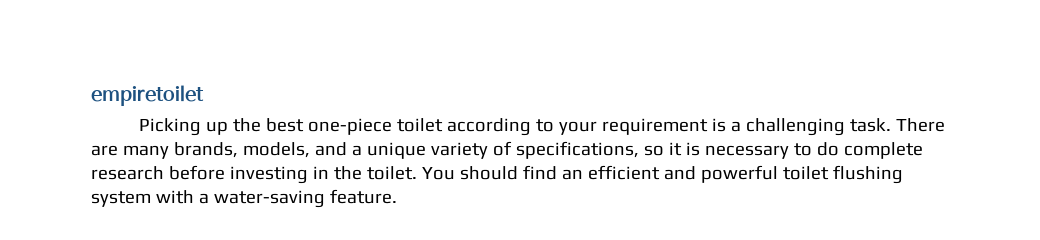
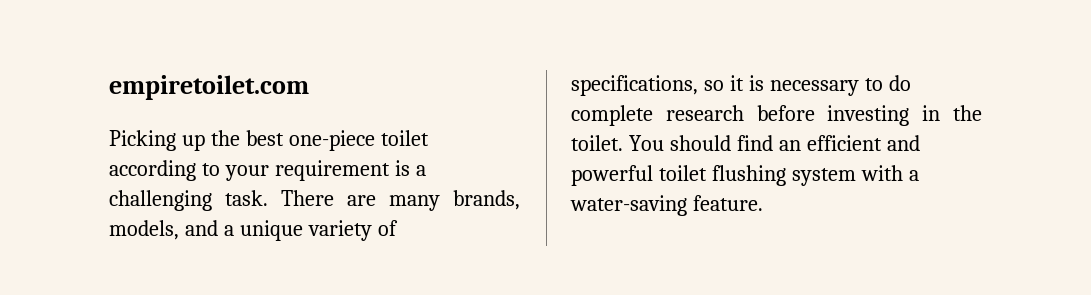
[91,85,204,106] empiretoilet -> [109,75,309,100] empiretoilet.com

